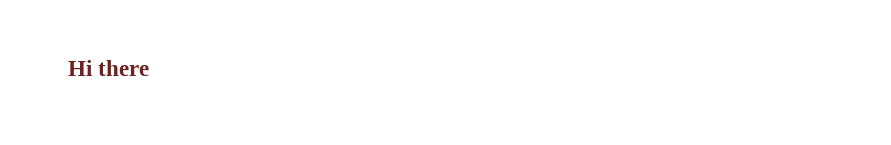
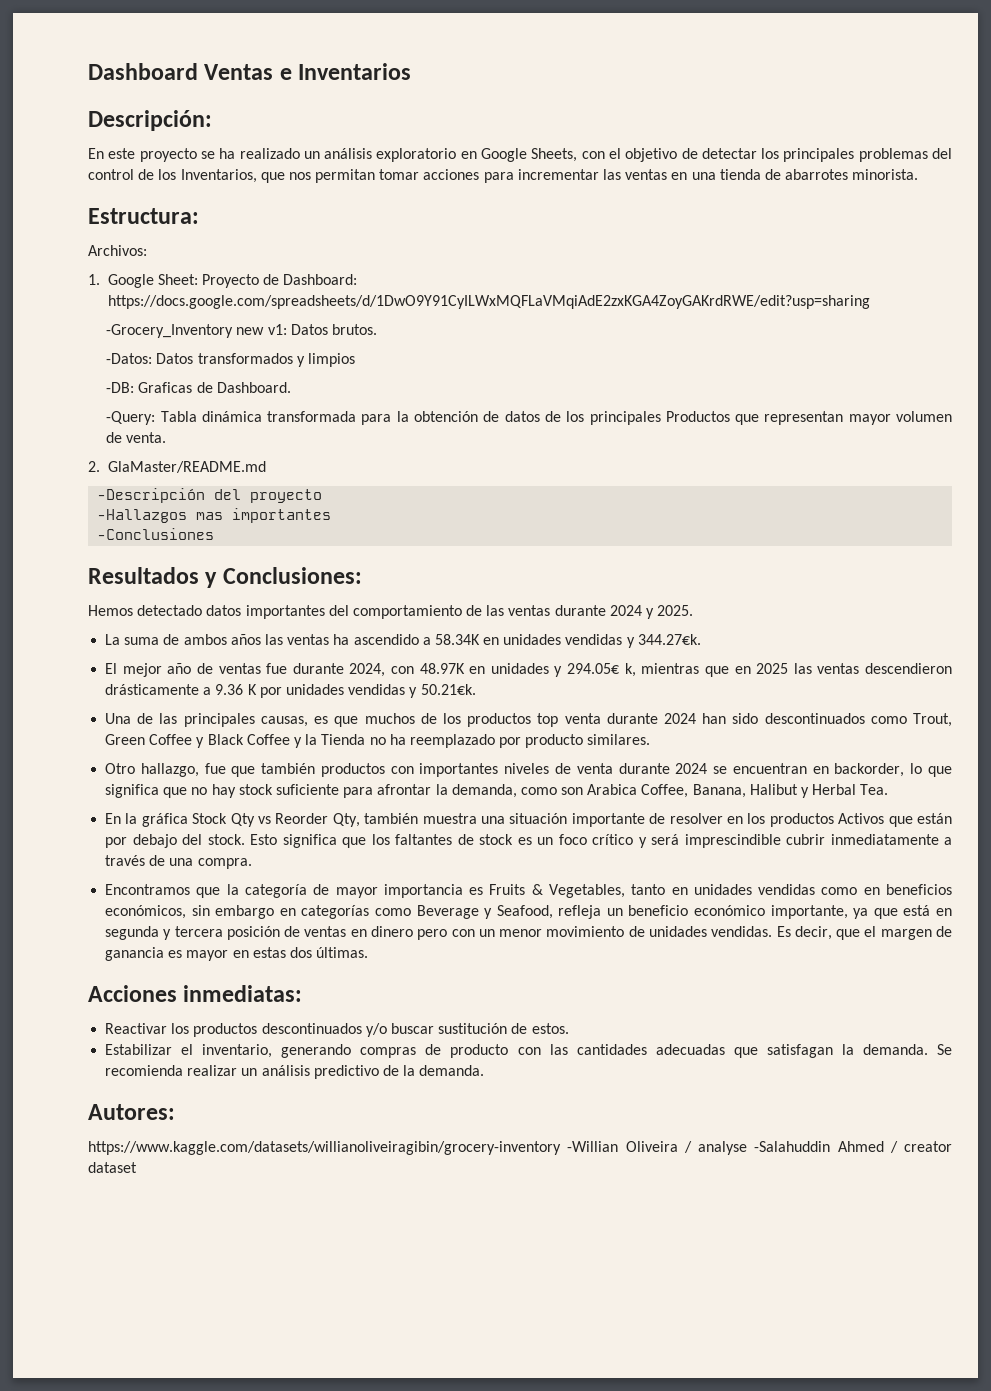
[68,60,150,76] Hi there -> [88,63,412,80] [88,110,212,131] [88,148,952,162] [88,169,919,183] [88,208,199,224] [88,245,147,256] [88,274,358,288] [107,295,870,309] [106,324,377,338] [106,353,355,367] [106,382,291,393] [106,411,952,425] [106,432,167,443] [88,461,266,473] [97,488,323,503] [97,508,332,523] [97,528,215,540] [88,567,362,588] [88,605,694,619] [105,634,701,648] [105,663,953,677] [105,684,476,698] [105,713,953,727] [105,734,651,748] [105,763,952,777] [105,784,889,798] [105,813,953,827] [105,834,952,848] [105,855,252,869] [105,884,952,898] [105,905,953,919] [105,926,952,940] [105,947,369,961] [88,985,303,1002] [105,1023,569,1037] [105,1044,952,1058] [105,1065,485,1079] [88,1104,175,1120] [88,1141,952,1155] [88,1162,137,1173] Dashboard Ventas e Inventarios // Descripción: // En este proyecto se ha realizado un análisis exploratorio en Google Sheets, con el objetivo de detectar los principales problemas del control de los Inventarios, que nos permitan tomar acciones para incrementar las ventas en una tienda de abarrotes minorista. // Estructura: // Archivos: // 1. Google Sheet: Proyecto de Dashboard: https://docs.google.com/spreadsheets/d/1DwO9Y91CyILWxMQFLaVMqiAdE2zxKGA4ZoyGAKrdRWE/edit?usp=sharing // -Grocery_Inventory new v1: Datos brutos. // -Datos: Datos transformados y limpios // -DB: Graficas de Dashboard. // -Query: Tabla dinámica transformada para la obtención de datos de los principales Productos que representan mayor volumen de venta. // 2. GlaMaster/README.md // -Descripción del proyecto // -Hallazgos mas importantes // -Conclusiones // Resultados y Conclusiones: // Hemos detectado datos importantes del comportamiento de las ventas durante 2024 y 2025. // La suma de ambos años las ventas ha ascendido a 58.34K en unidades vendidas y 344.27€k. // El mejor año de ventas fue durante 2024, con 48.97K en unidades y 294.05€ k, mientras que en 2025 las ventas descendieron drásticamente a 9.36 K por unidades vendidas y 50.21€k. // Una de las principales causas, es que muchos de los productos top venta durante 2024 han sido descontinuados como Trout, Green Coffee y Black Coffee y la Tienda no ha reemplazado por producto similares. // Otro hallazgo, fue que también productos con importantes niveles de venta durante 2024 se encuentran en backorder, lo que significa que no hay stock suficiente para afrontar la demanda, como son Arabica Coffee, Banana, Halibut y Herbal Tea. // En la gráfica Stock Qty vs Reorder Qty, también muestra una situación importante de resolver en los productos Activos que están por debajo del stock. Esto significa que los faltantes de stock es un foco crítico y será imprescindible cubrir inmediatamente a través de una compra. // Encontramos que la categoría de mayor importancia es Fruits & Vegetables, tanto en unidades vendidas como en beneficios económicos, sin embargo en categorías como Beverage y Seafood, refleja un beneficio económico importante, ya que está en segunda y tercera posición de ventas en dinero pero con un menor movimiento de unidades vendidas. Es decir, que el margen de ganancia es mayor en estas dos últimas. // Acciones inmediatas: // Reactivar los productos descontinuados y/o buscar sustitución de estos. // Estabilizar el inventario, generando compras de producto con las cantidades adecuadas que satisfagan la demanda. Se recomienda realizar un análisis predictivo de la demanda. // Autores: // https://www.kaggle.com/datasets/willianoliveiragibin/grocery-inventory -Willian Oliveira / analyse -Salahuddin Ahmed / creator dataset

